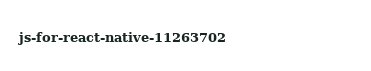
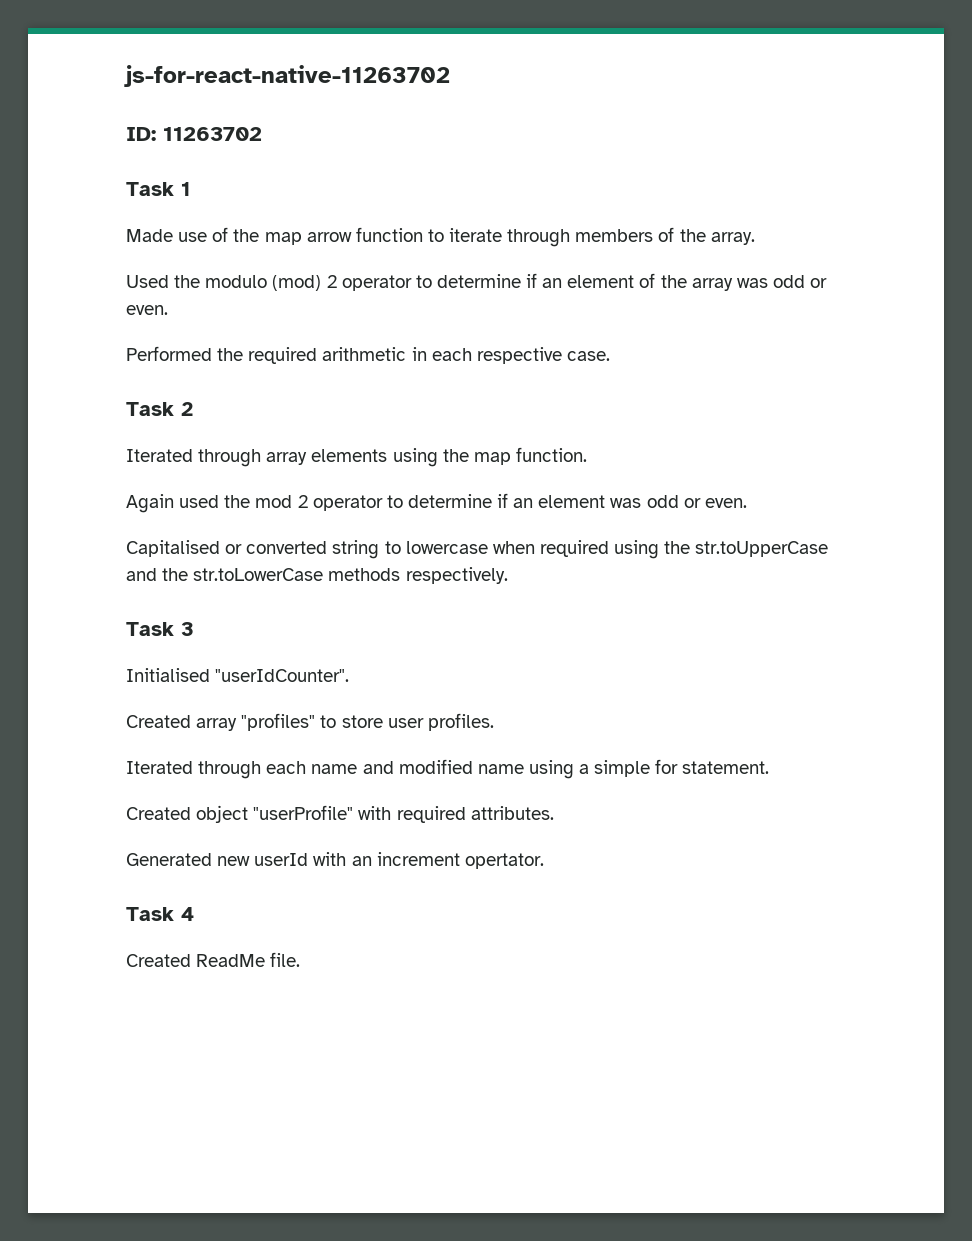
(226, 38) none -> [126,127,262,141] [126,182,190,196] [126,227,755,247] [126,273,828,291] [126,305,168,315] [126,346,610,364] [126,402,193,416] [126,447,587,467] [126,493,747,513] [126,540,829,559] [126,567,508,584] [126,622,194,636] [126,668,350,682] [126,713,494,731] [126,759,770,779] [126,805,554,823] [126,852,544,869] [126,907,194,921] [126,952,301,967] // ID: 11263702 // Task 1 // Made use of the map arrow function to iterate through members of the array. // Used the modulo (mod) 2 operator to determine if an element of the array was odd or even. // Performed the required arithmetic in each respective case. // Task 2 // Iterated through array elements using the map function. // Again used the mod 2 operator to determine if an element was odd or even. // Capitalised or converted string to lowercase when required using the str.toUpperCase and the str.toLowerCase methods respectively. // Task 3 // Initialised "userIdCounter". // Created array "profiles" to store user profiles. // Iterated through each name and modified name using a simple for statement. // Created object "userProfile" with required attributes. // Generated new userId with an increment opertator. // Task 4 // Created ReadMe file.

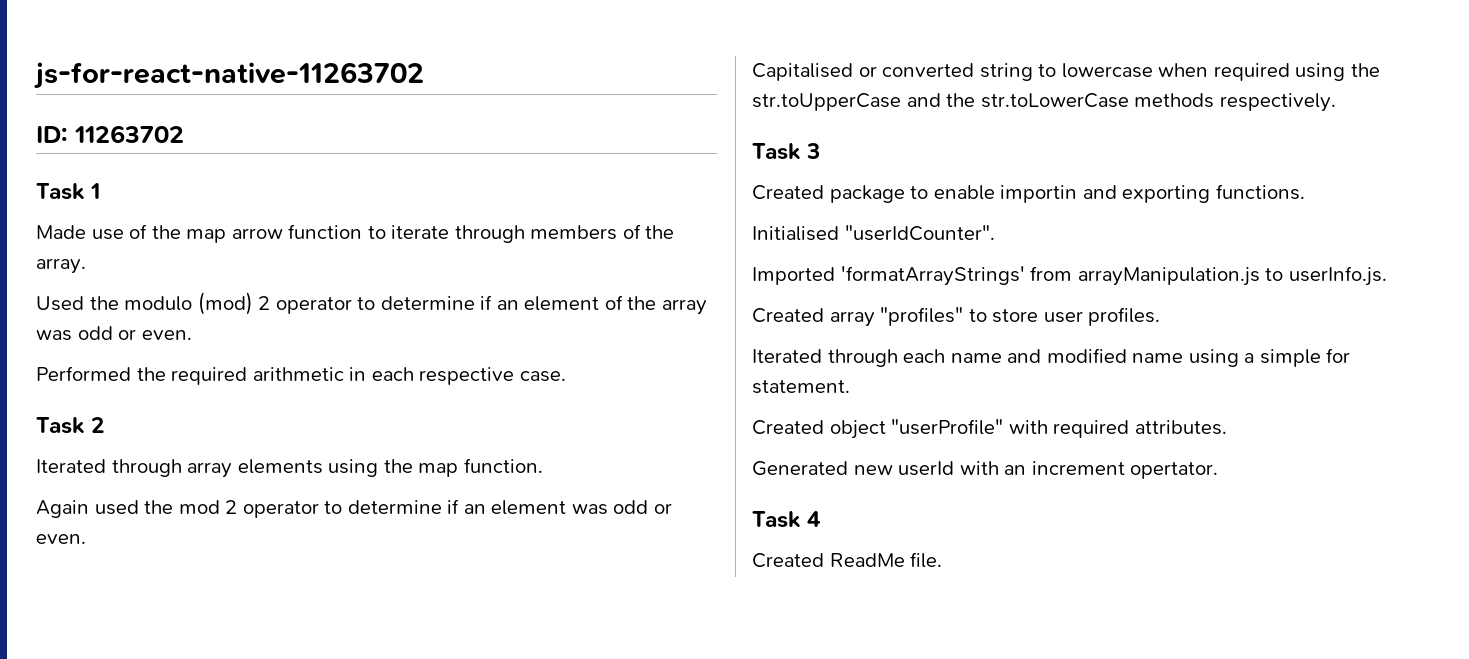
[126,668,350,682] Initialised "userIdCounter". -> [752,184,1305,203] [752,225,995,241] [752,266,1387,286] Created package to enable importin and exporting functions. // Initialised "userIdCounter". // Imported 'formatArrayStrings' from arrayManipulation.js to userInfo.js.

